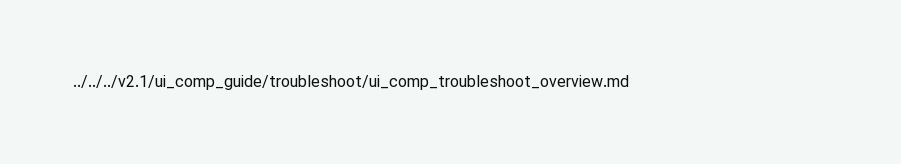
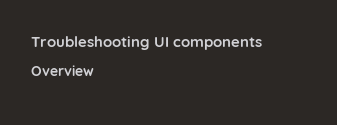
[73,75,629,90] ../../../v2.1/ui_comp_guide/troubleshoot/ui_comp_troubleshoot_overview.md -> [31,36,263,50] [31,65,94,76] Troubleshooting UI components // Overview

